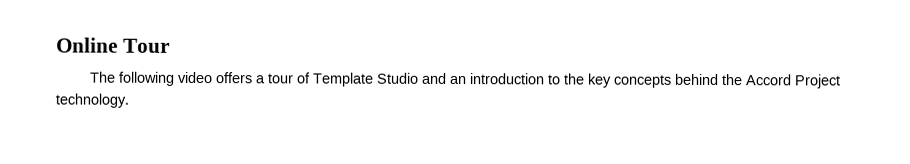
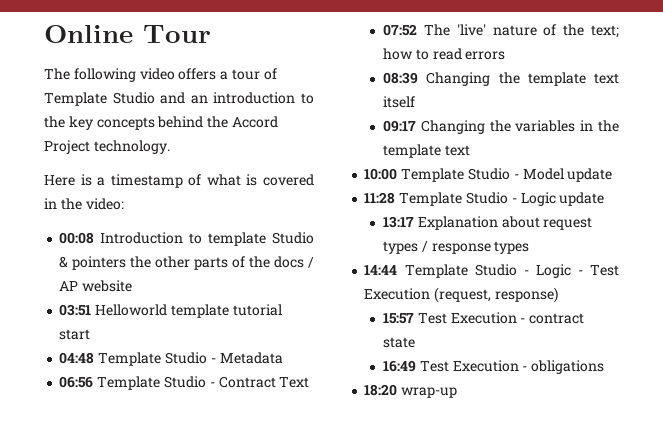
(129, 100) none -> [44,174,314,188] [44,198,124,210] [59,232,314,246] [59,256,314,270] [59,280,133,292] [59,304,282,318] [59,329,91,340] [59,352,283,366] [59,376,310,390] [383,24,619,38] [383,48,506,60] [383,72,619,86] [383,96,416,108] [383,120,619,134] [383,144,470,158] [364,168,613,182] [364,192,605,206] [383,216,593,230] [383,241,530,254] [364,264,619,278] [364,287,558,303] [383,312,585,324] [383,337,416,348] [383,360,605,374] [364,384,458,398] // Here is a timestamp of what is covered in the video: // 00:08 Introduction to template Studio & pointers the other parts of the docs / AP website // 03:51 Helloworld template tutorial start // 04:48 Template Studio - Metadata // 06:56 Template Studio - Contract Text // 07:52 The 'live' nature of the text; how to read errors // 08:39 Changing the template text itself // 09:17 Changing the variables in the template text // 10:00 Template Studio - Model update // 11:28 Template Studio - Logic update // 13:17 Explanation about request types / response types // 14:44 Template Studio - Logic - Test Execution (request, response) // 15:57 Test Execution - contract state // 16:49 Test Execution - obligations // 18:20 wrap-up

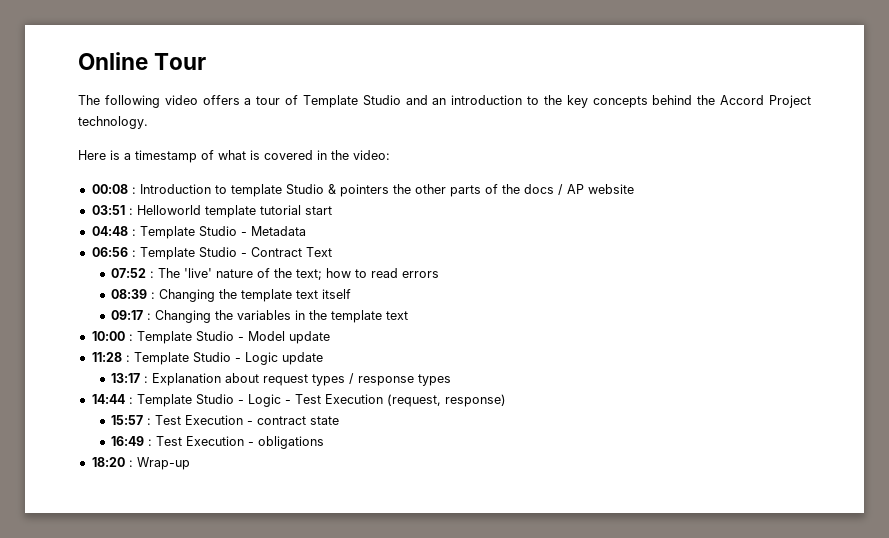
(95, 238) none -> [131,187,136,194] :
(92, 310) none -> [128,208,133,215] :
(95, 358) none -> [131,229,136,236] :
(94, 382) none -> [131,250,136,257] :
(418, 30) none -> [150,271,155,278] :
(419, 78) none -> [151,292,156,299] :
(417, 126) none -> [147,313,152,320] :
(398, 174) none -> [128,334,133,341] :
(396, 198) none -> [125,355,130,362] :
(415, 222) none -> [144,376,149,383] :
(398, 270) none -> [128,397,133,404] :
(415, 318) none -> [147,418,152,425] :
(417, 366) none -> [148,439,153,446] :
[401,387,458,398] wrap-up -> [128,457,190,470] : Wrap-up

